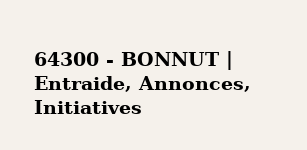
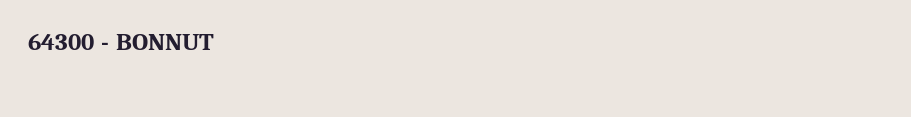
[226,51,233,70] [34,76,251,92] [34,100,142,114] | Entraide, Annonces, Initiatives -> (214, 42) none

